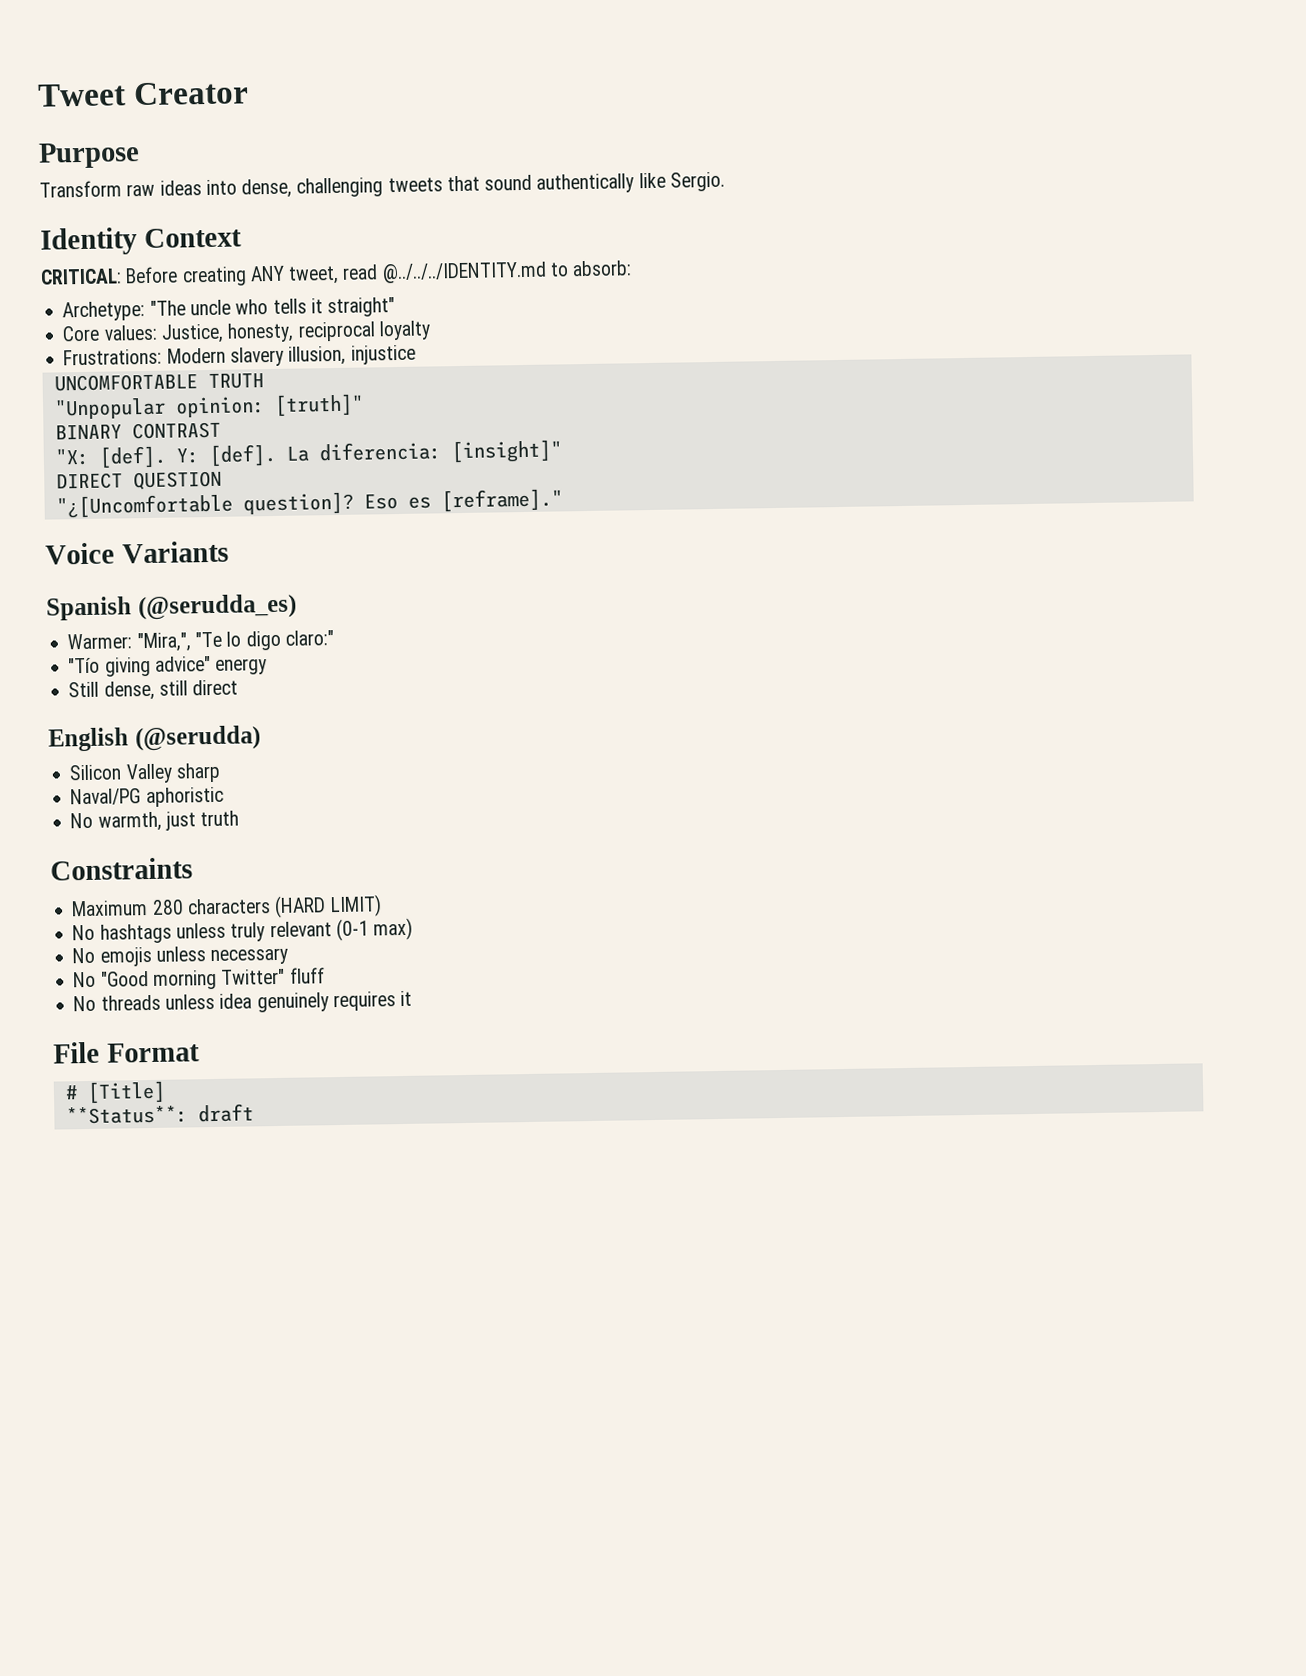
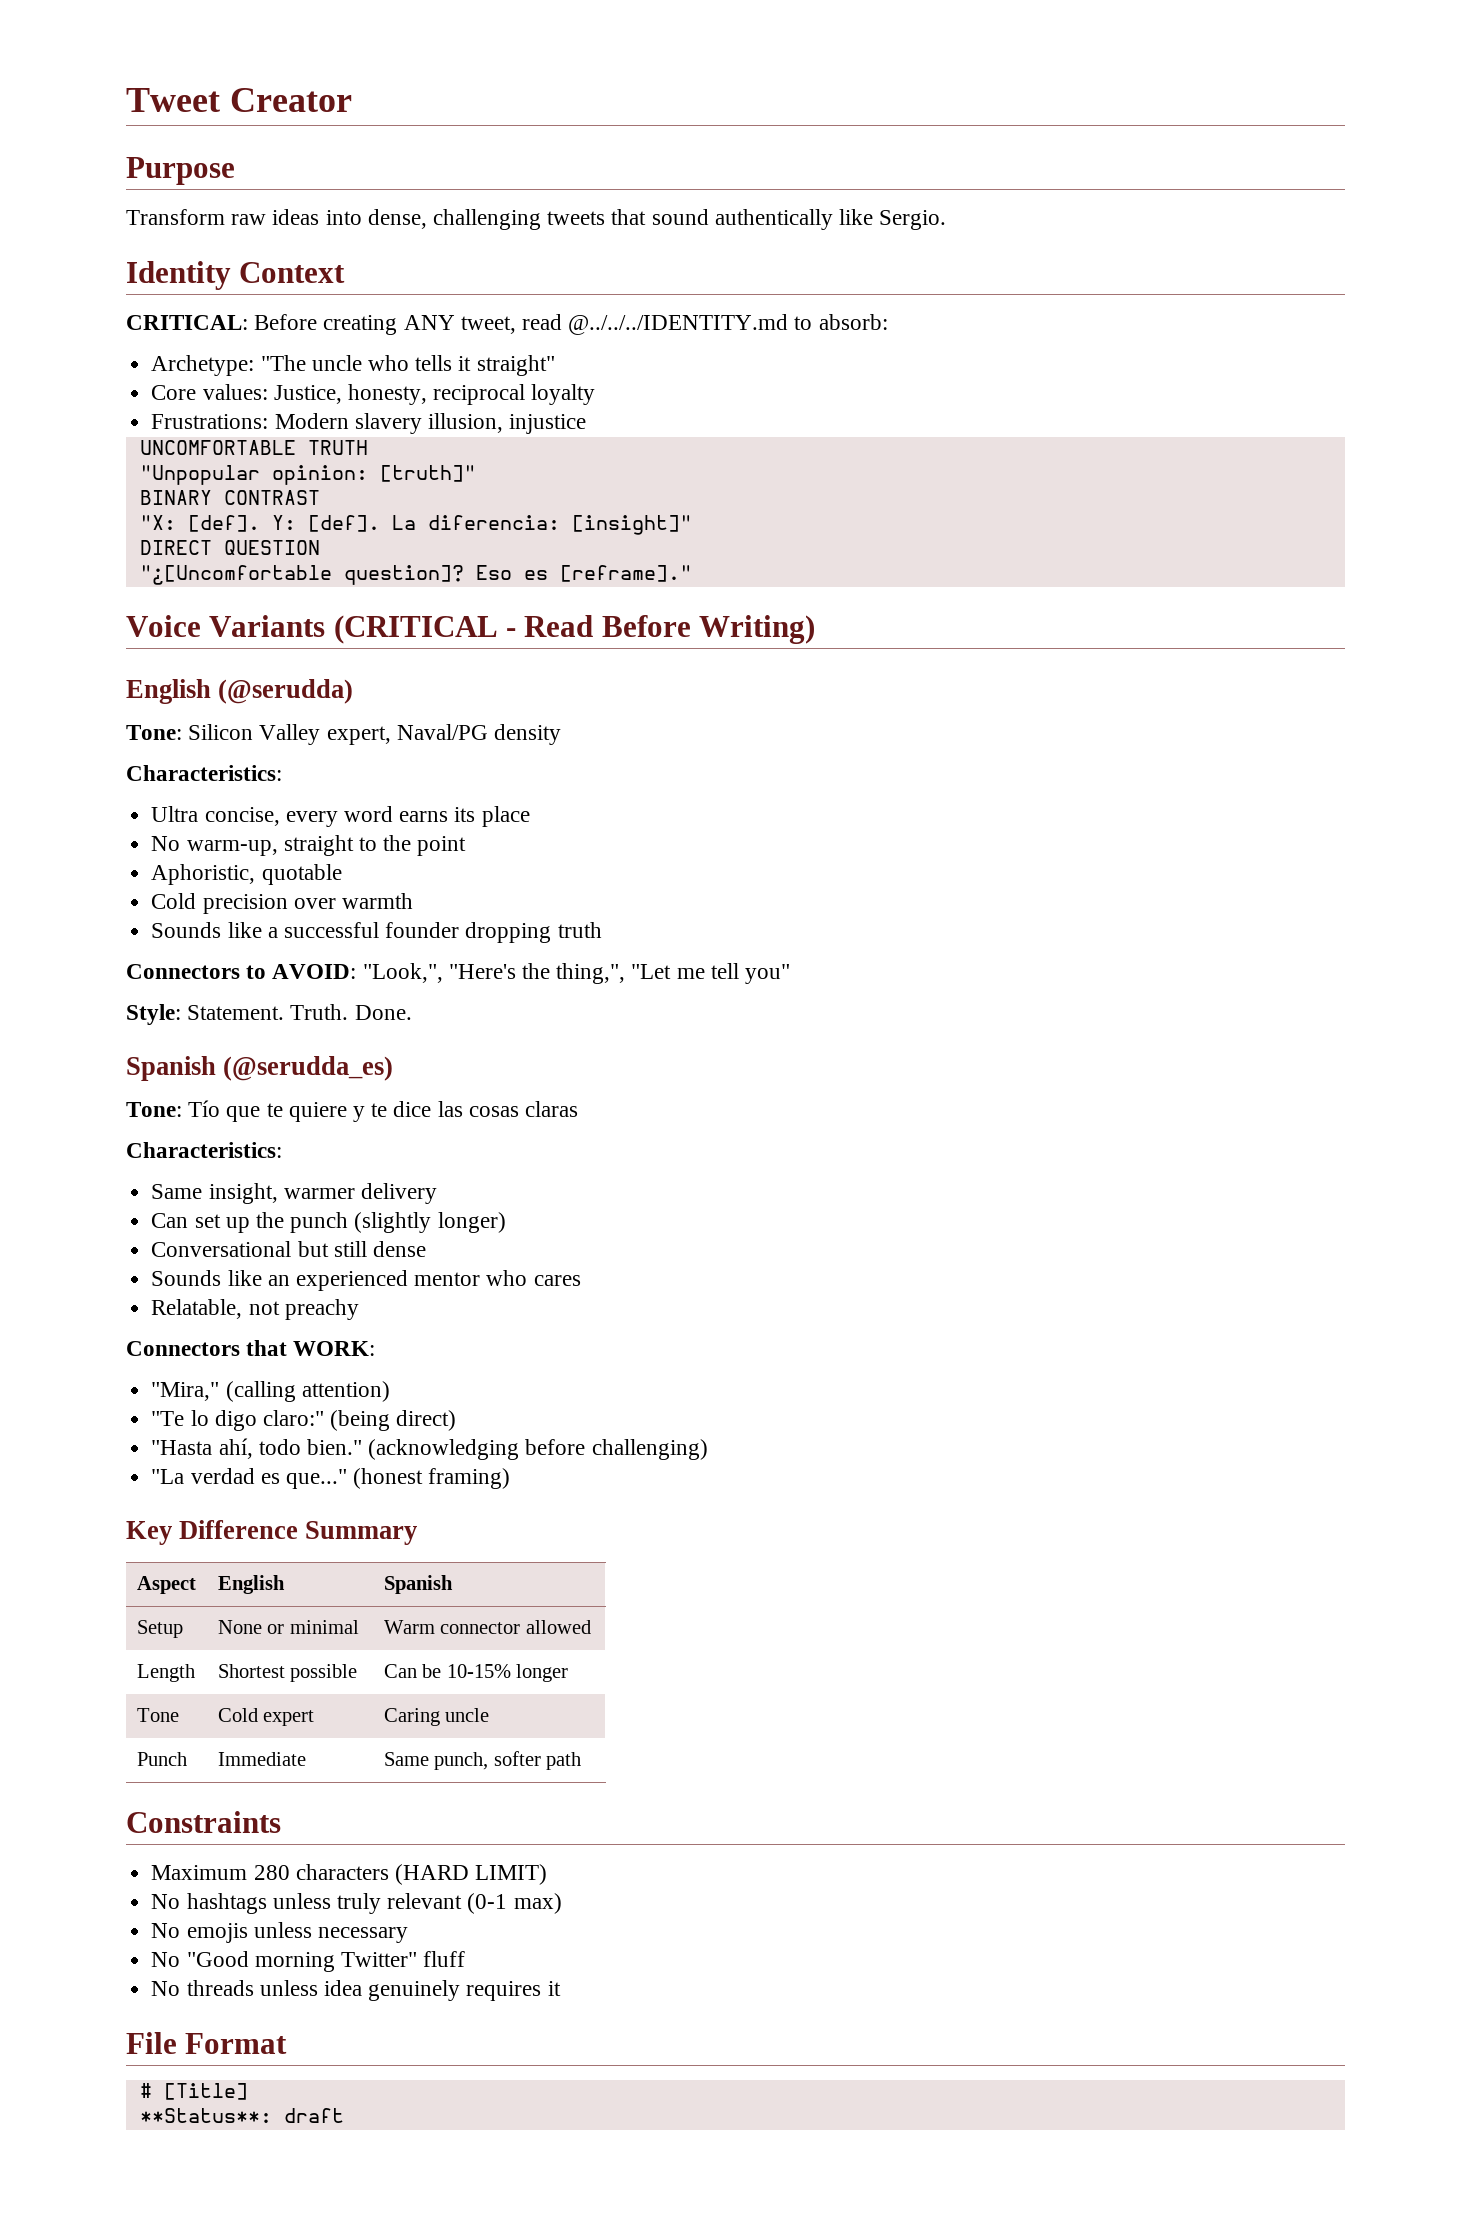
[46,593,297,621] [67,630,334,653] [68,656,268,677] [68,679,239,701] [48,725,261,752] [69,762,221,784] [70,786,224,808] [70,810,240,832] // Spanish (@serudda_es) // Warmer: "Mira,", "Te lo digo claro:" // "Tío giving advice" energy // Still dense, still direct // English (@serudda) // Silicon Valley sharp // Naval/PG aphoristic // No warmth, just truth -> [333,615,816,644] [126,679,354,704] [126,724,562,745] [126,765,282,781] [151,806,530,827] [151,835,467,856] [151,864,342,885] [151,893,413,914] [151,922,602,943] [126,963,791,984] [126,1004,412,1025] [126,1056,394,1081] [126,1100,579,1122] [126,1142,282,1158] [151,1183,437,1204] [151,1212,506,1233] [151,1241,426,1257] [151,1270,581,1291] [151,1299,359,1320] [126,1340,376,1356] [151,1381,390,1402] [151,1410,457,1431] [151,1438,708,1460] [151,1468,511,1489] [126,1520,418,1545] [136,1576,196,1594] [217,1575,285,1594] [383,1575,453,1594] [136,1620,183,1638] [217,1620,359,1634] [383,1620,591,1634] [136,1664,195,1682] [217,1664,358,1682] [383,1664,569,1682] [136,1708,179,1722] [217,1708,315,1726] [383,1708,490,1726] [136,1752,187,1766] [217,1752,306,1766] [383,1751,582,1770] (CRITICAL - Read Before Writing) // English (@serudda) // Tone: Silicon Valley expert, Naval/PG density // Characteristics: // Ultra concise, every word earns its place // No warm-up, straight to the point // Aphoristic, quotable // Cold precision over warmth // Sounds like a successful founder dropping truth // Connectors to AVOID: "Look,", "Here's the thing,", "Let me tell you" // Style: Statement. Truth. Done. // Spanish (@serudda_es) // Tone: Tío que te quiere y te dice las cosas claras // Characteristics: // Same insight, warmer delivery // Can set up the punch (slightly longer) // Conversational but still dense // Sounds like an experienced mentor who cares // Relatable, not preachy // Connectors that WORK: // "Mira," (calling attention) // "Te lo digo claro:" (being direct) // "Hasta ahí, todo bien." (acknowledging before challenging) // "La verdad es que..." (honest framing) // Key Difference Summary // Aspect | English | Spanish // Setup | None or minimal | Warm connector allowed // Length | Shortest possible | Can be 10-15% longer // Tone | Cold expert | Caring uncle // Punch | Immediate | Same punch, softer path

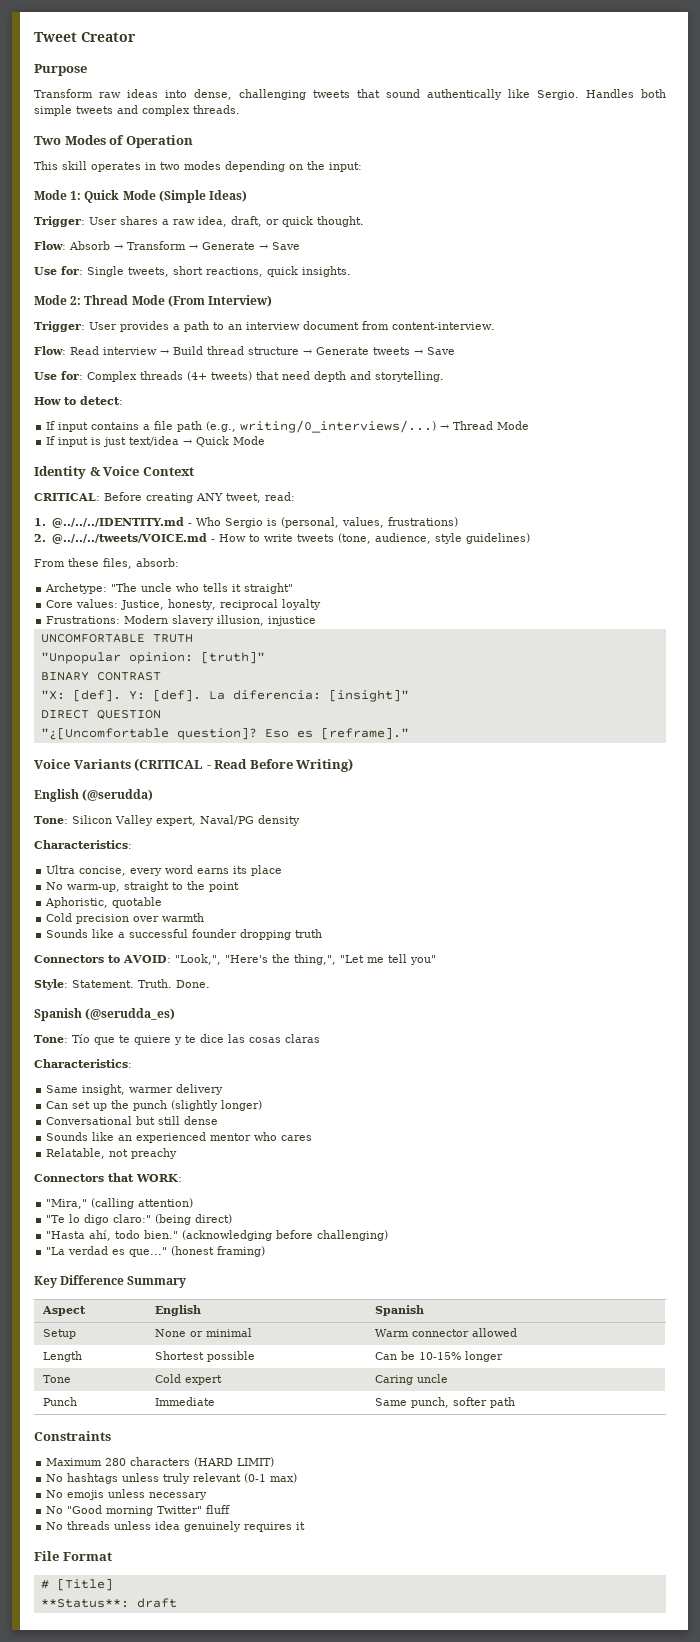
(947, 220) none -> [586,89,666,98] [34,105,240,116] [34,135,193,148] [34,161,362,172] [34,190,248,203] [34,216,364,227] [34,241,300,250] [34,266,351,277] [34,295,273,307] [34,321,495,332] [34,346,455,355] [34,371,444,382] [34,396,123,405] [46,420,530,433] [46,436,266,447] Handles both simple tweets and complex threads. // Two Modes of Operation // This skill operates in two modes depending on the input: // Mode 1: Quick Mode (Simple Ideas) // Trigger: User shares a raw idea, draft, or quick thought. // Flow: Absorb → Transform → Generate → Save // Use for: Single tweets, short reactions, quick insights. // Mode 2: Thread Mode (From Interview) // Trigger: User provides a path to an interview document from content-interview. // Flow: Read interview → Build thread structure → Generate tweets → Save // Use for: Complex threads (4+ tweets) that need depth and storytelling. // How to detect: // If input contains a file path (e.g., writing/0_interviews/...) → Thread Mode // If input is just text/idea → Quick Mode
(231, 275) none -> [89,466,140,476] & Voice
[522,314,813,335] read @../../../IDENTITY.md to -> [265,492,295,501] [34,517,459,528] [34,533,530,544] [34,558,132,569] read: // 1. @../../../IDENTITY.md - Who Sergio is (personal, values, frustrations) // 2. @../../../tweets/VOICE.md - How to write tweets (tone, audience, style guidelines) // From these files,

